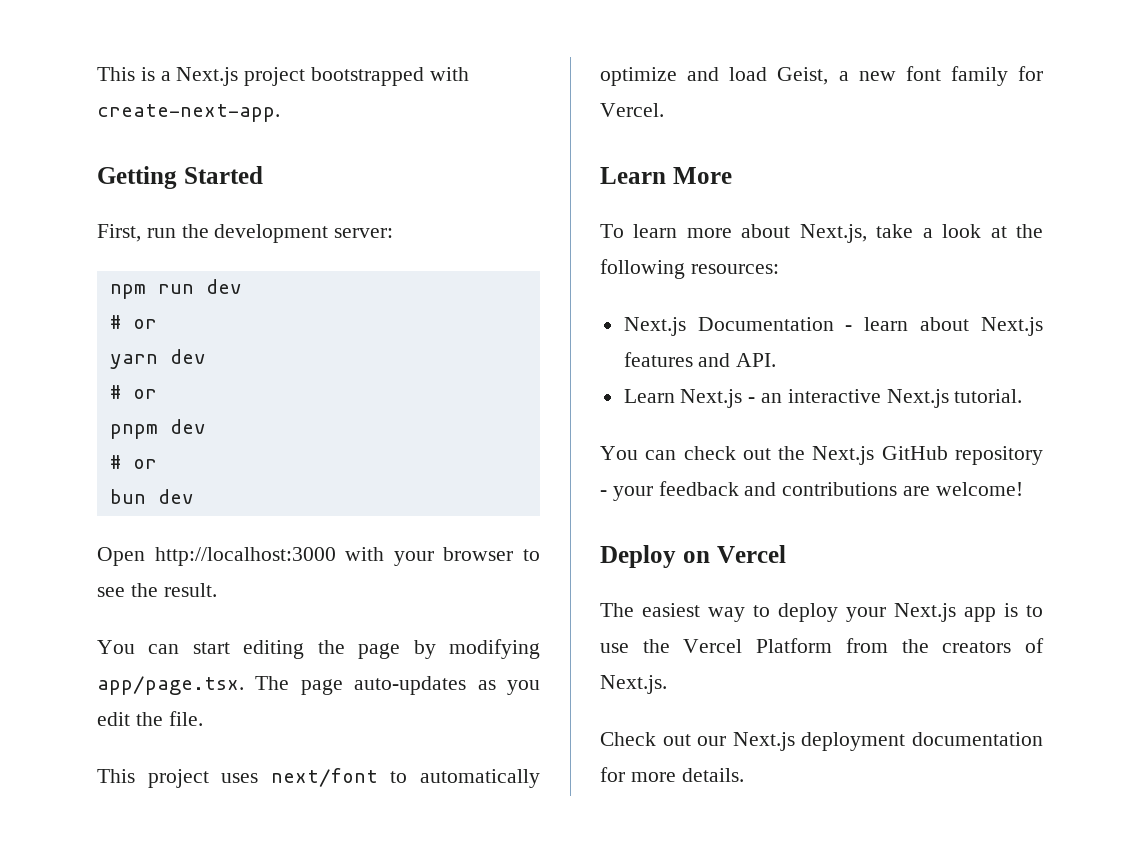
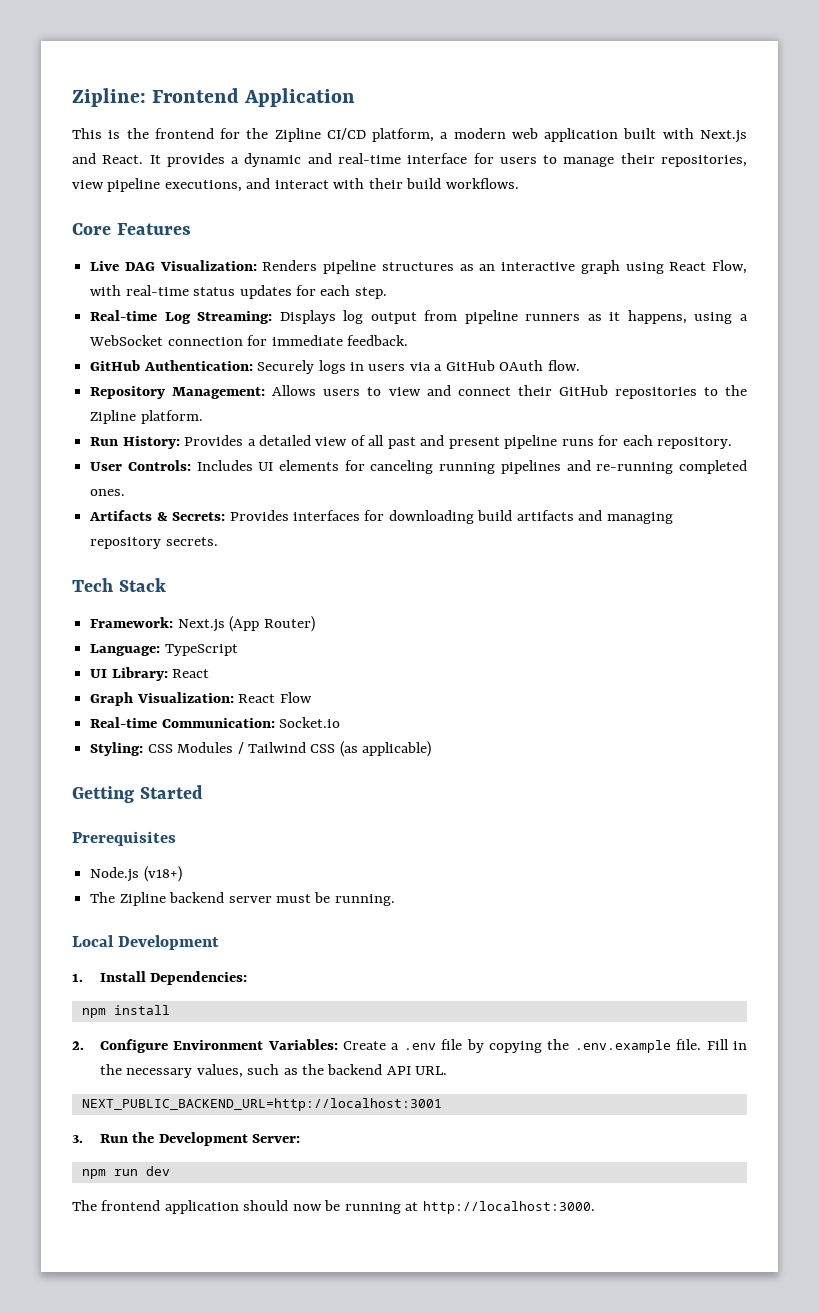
[97,67,469,86] [97,104,280,122] [97,166,263,189] [97,224,394,243] [109,279,242,299] [109,315,157,329] [109,349,206,369] [109,385,157,399] [109,419,206,439] [109,455,157,469] [109,489,194,504] [97,547,540,566] [97,583,217,597] [97,639,540,659] [97,676,540,695] [97,711,203,726] [97,768,540,788] [600,66,1043,86] [600,103,664,117] [600,167,732,184] [600,224,1043,243] [600,259,779,279] [623,317,1043,336] [623,352,777,367] [623,389,1023,408] [600,446,1043,465] [600,481,1023,501] [600,545,786,568] [600,603,1043,622] [600,638,1044,653] [600,675,667,694] [600,732,1043,751] [600,767,744,782] This is a Next.js project bootstrapped with create-next-app. // Getting Started // First, run the development server: // npm run dev // # or // yarn dev // # or // pnpm dev // # or // bun dev // Open http://localhost:3000 with your browser to see the result. // You can start editing the page by modifying app/page.tsx. The page auto-updates as you edit the file. // This project uses next/font to automatically optimize and load Geist, a new font family for Vercel. // Learn More // To learn more about Next.js, take a look at the following resources: // Next.js Documentation - learn about Next.js features and API. // Learn Next.js - an interactive Next.js tutorial. // You can check out the Next.js GitHub repository - your feedback and contributions are welcome! // Deploy on Vercel // The easiest way to deploy your Next.js app is to use the Vercel Platform from the creators of Next.js. // Check out our Next.js deployment documentation for more details. -> [72,88,356,107] [72,128,747,143] [72,153,747,167] [72,178,519,192] [72,223,191,235] [90,260,747,274] [90,285,387,299] [90,310,748,324] [89,335,408,346] [90,360,580,374] [90,385,747,399] [90,410,203,424] [90,435,732,449] [90,460,747,474] [90,489,126,496] [89,510,673,524] [90,537,218,549] [72,578,166,592] [90,616,315,632] [90,644,238,656] [90,667,210,681] [90,692,312,706] [90,717,341,728] [90,741,432,757] [72,785,203,803] [72,831,176,846] [90,866,182,882] [90,892,395,906] [72,935,219,950] [72,971,248,985] [81,1005,170,1018] [72,1039,747,1053] [99,1064,448,1078] [81,1098,442,1111] [72,1132,301,1146] [81,1166,170,1179] [72,1200,595,1214] Zipline: Frontend Application // This is the frontend for the Zipline CI/CD platform, a modern web application built with Next.js and React. It provides a dynamic and real-time interface for users to manage their repositories, view pipeline executions, and interact with their build workflows. // Core Features // Live DAG Visualization: Renders pipeline structures as an interactive graph using React Flow, with real-time status updates for each step. // Real-time Log Streaming: Displays log output from pipeline runners as it happens, using a WebSocket connection for immediate feedback. // GitHub Authentication: Securely logs in users via a GitHub OAuth flow. // Repository Management: Allows users to view and connect their GitHub repositories to the Zipline platform. // Run History: Provides a detailed view of all past and present pipeline runs for each repository. // User Controls: Includes UI elements for canceling running pipelines and re-running completed ones. // Artifacts & Secrets: Provides interfaces for downloading build artifacts and managing repository secrets. // Tech Stack // Framework: Next.js (App Router) // Language: TypeScript // UI Library: React // Graph Visualization: React Flow // Real-time Communication: Socket.io // Styling: CSS Modules / Tailwind CSS (as applicable) // Getting Started // Prerequisites // Node.js (v18+) // The Zipline backend server must be running. // Local Development // 1. Install Dependencies: // npm install // 2. Configure Environment Variables: Create a .env file by copying the .env.example file. Fill in the necessary values, such as the backend API URL. // NEXT_PUBLIC_BACKEND_URL=http://localhost:3001 // 3. Run the Development Server: // npm run dev // The frontend application should now be running at http://localhost:3000.

